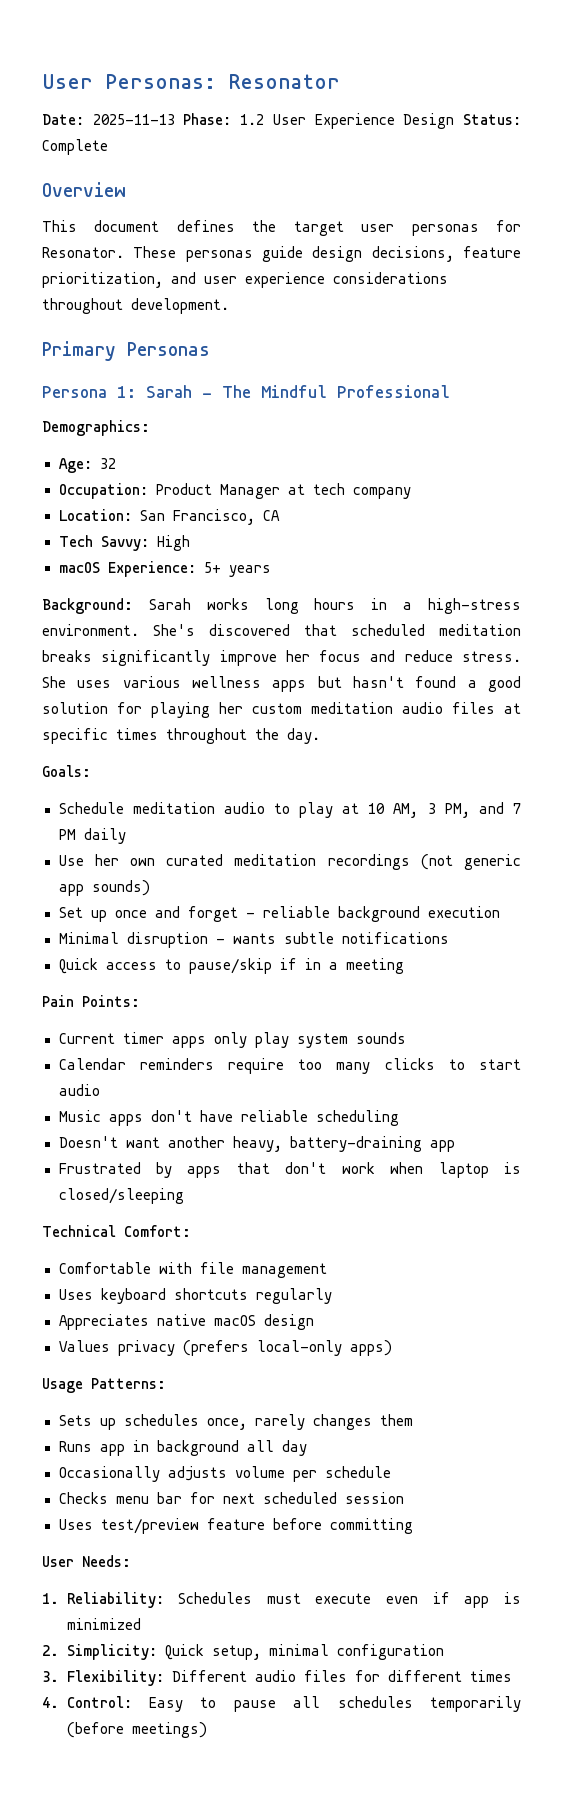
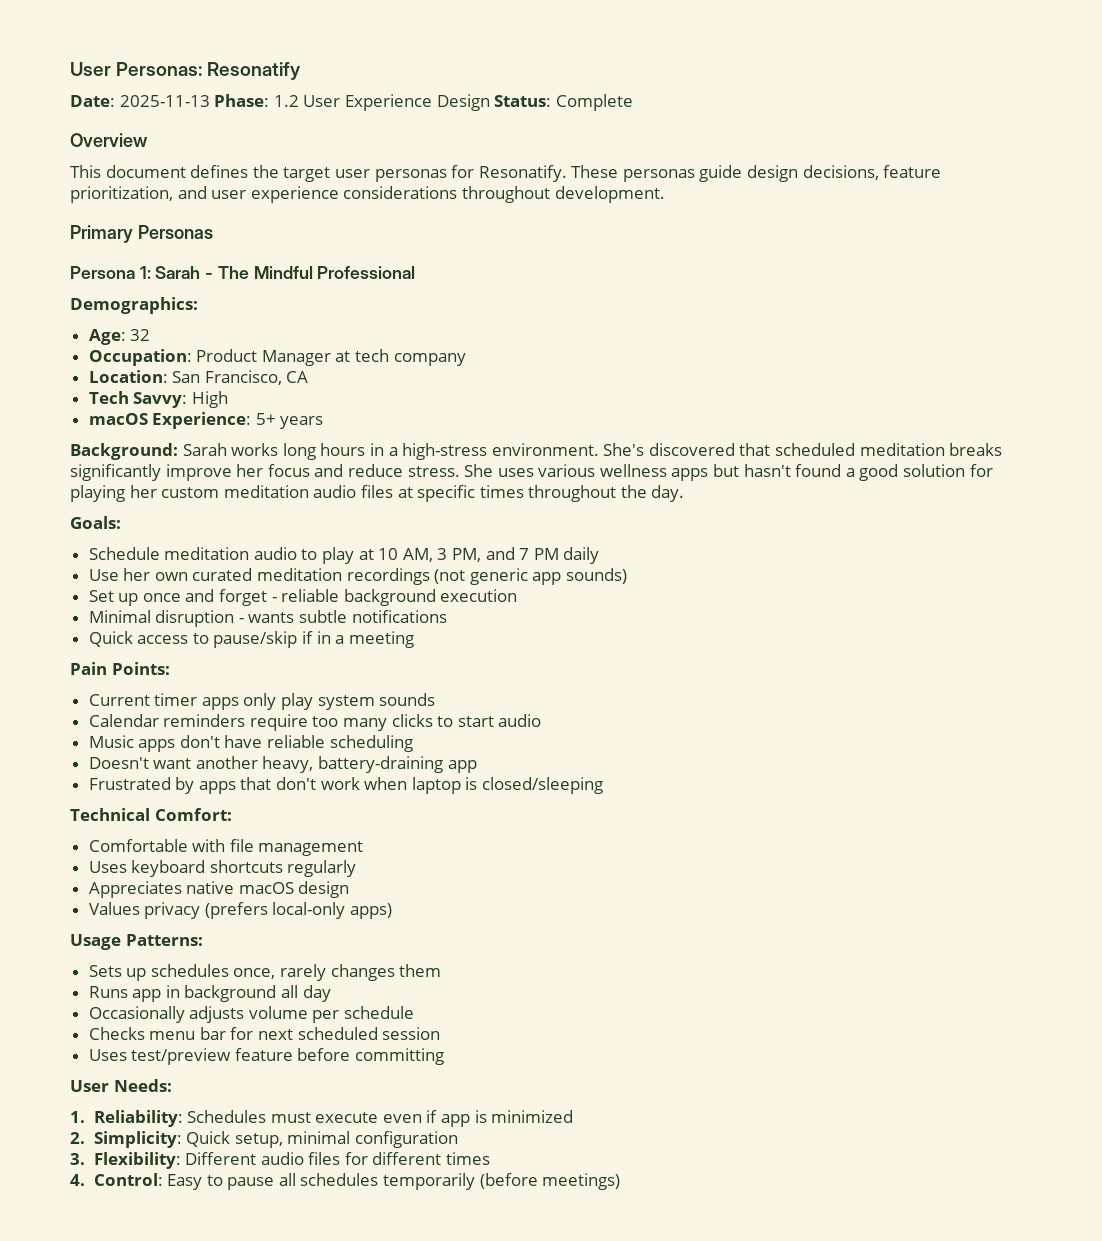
[228,74,340,89] Resonator -> [207,62,302,80] Resonatify
[42,247,124,258] Resonator. -> [478,165,567,182] Resonatify.

